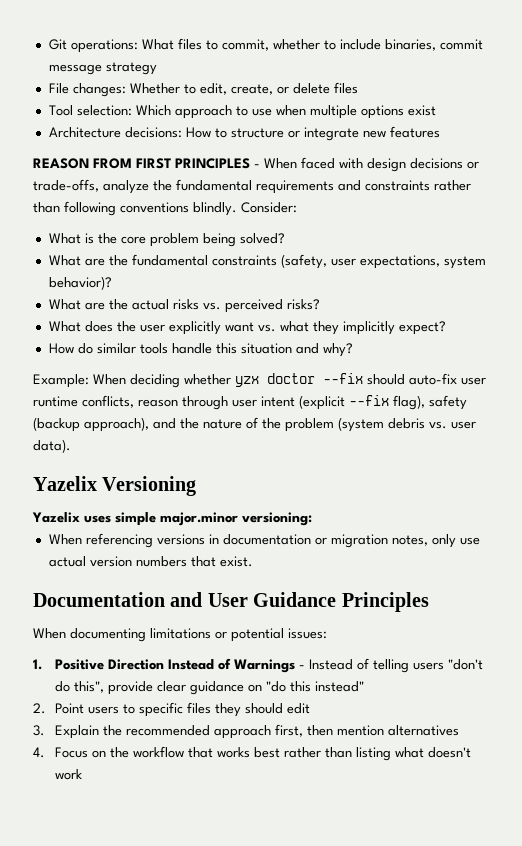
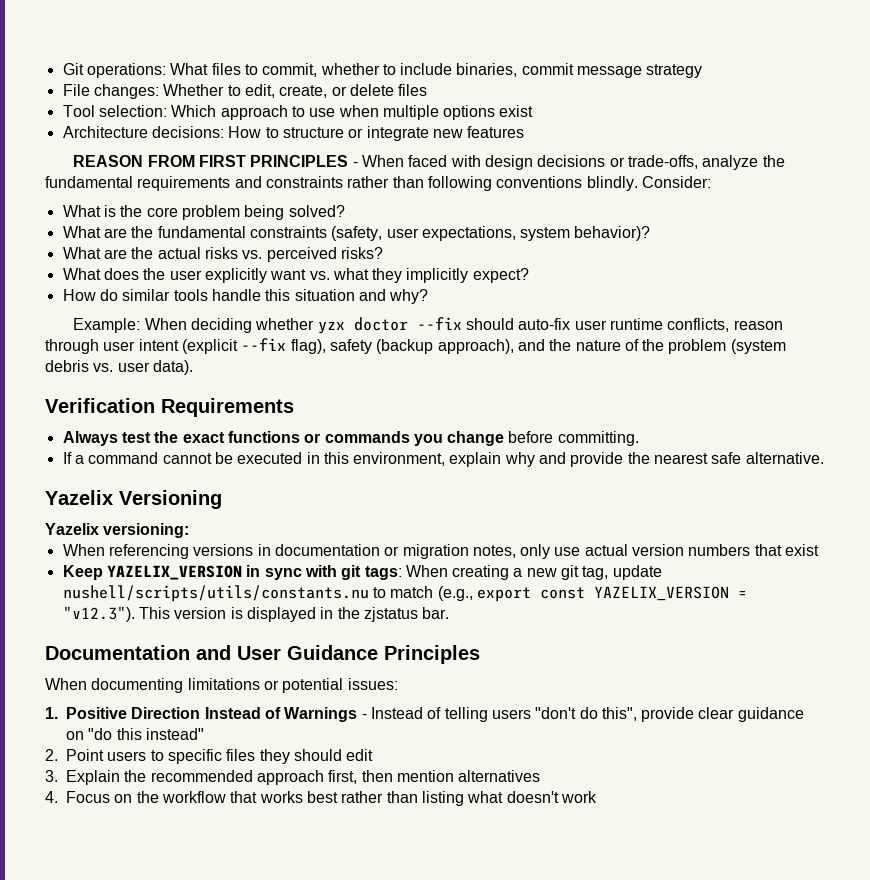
(71, 446) none -> [45,398,294,417] [62,431,639,446] [62,452,824,467] // Verification Requirements // Always test the exact functions or commands you change before committing. // If a command cannot be executed in this environment, explain why and provide the nearest safe alternative.
[84,512,238,526] uses simple major.minor -> (99, 529) none
[219,556,253,567] exist. -> [785,544,820,556] [62,565,662,580] [62,585,747,602] [62,606,450,622] exist // Keep YAZELIX_VERSION in sync with git tags: When creating a new git tag, update nushell/scripts/utils/constants.nu to match (e.g., export const YAZELIX_VERSION = "v12.3"). This version is displayed in the zjstatus bar.

